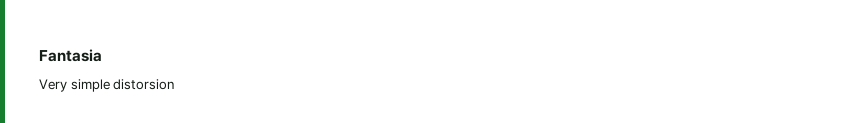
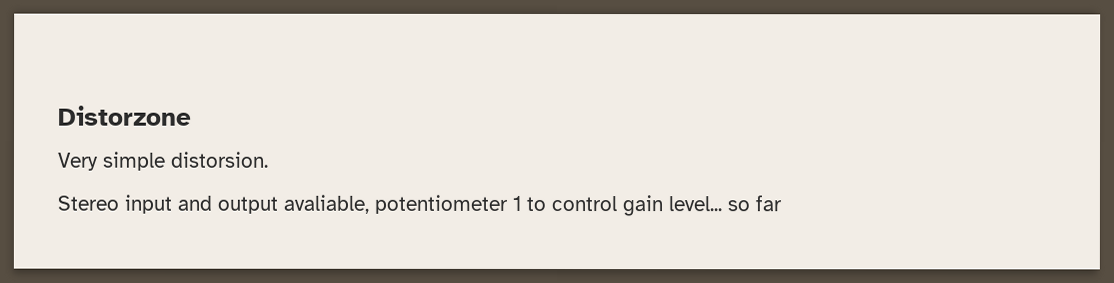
[39,49,102,62] Fantasia -> [58,105,192,126] Distorzone
[113,79,176,90] distorsion -> [170,151,268,168] [57,194,782,217] distorsion. // Stereo input and output avaliable, potentiometer 1 to control gain level... so far

